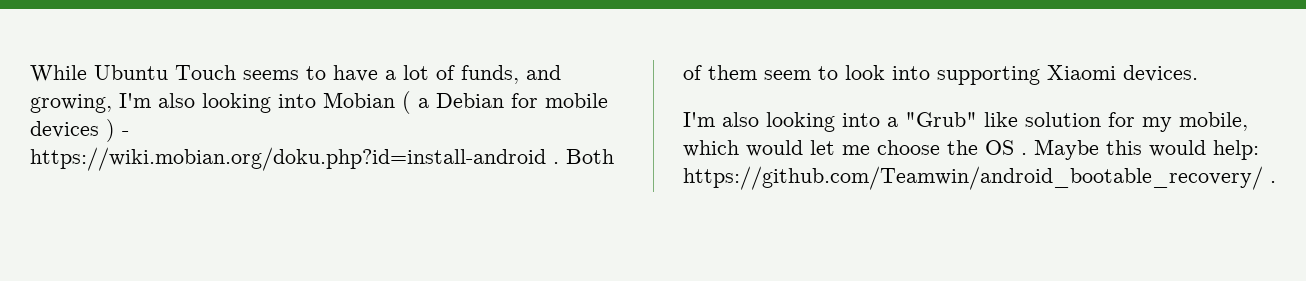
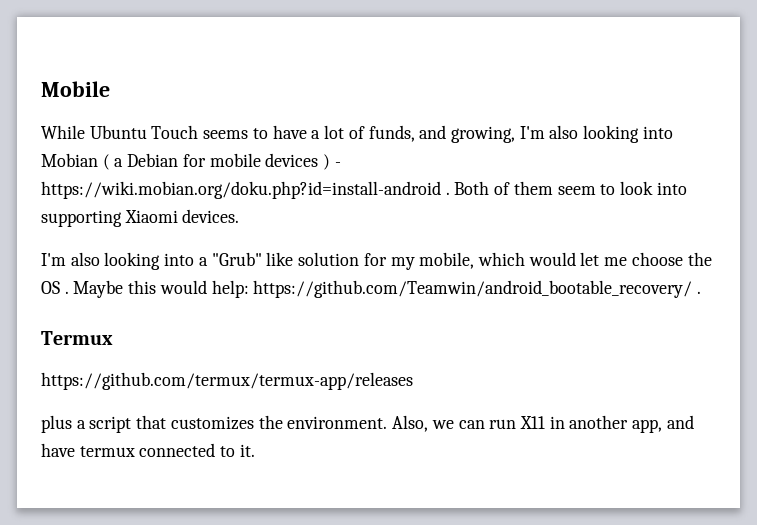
(30, 73) none -> [41,81,110,97] Mobile //
(1276, 182) none -> [41,331,113,345] [41,372,413,390] [41,415,694,433] [41,443,255,457] // Termux // https://github.com/termux/termux-app/releases // plus a script that customizes the environment. Also, we can run X11 in another app, and have termux connected to it.

